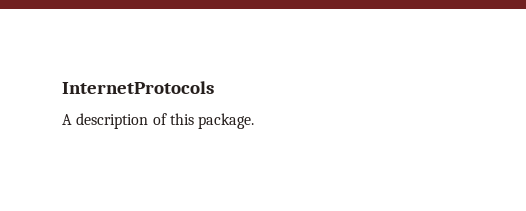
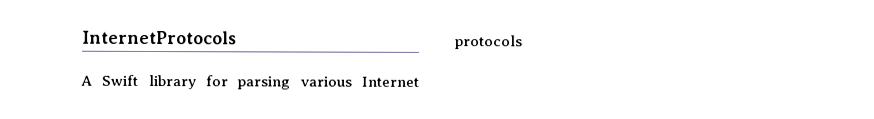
[76,113,255,129] description of this package. -> [101,74,419,90] [455,35,523,50] Swift library for parsing various Internet protocols

